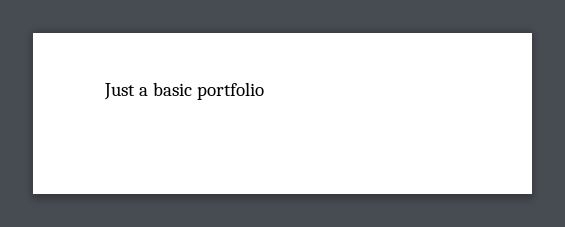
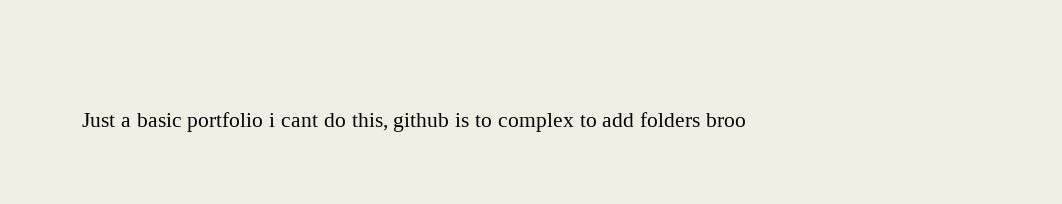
(265, 91) none -> [269,112,747,132] i cant do this, github is to complex to add folders broo

